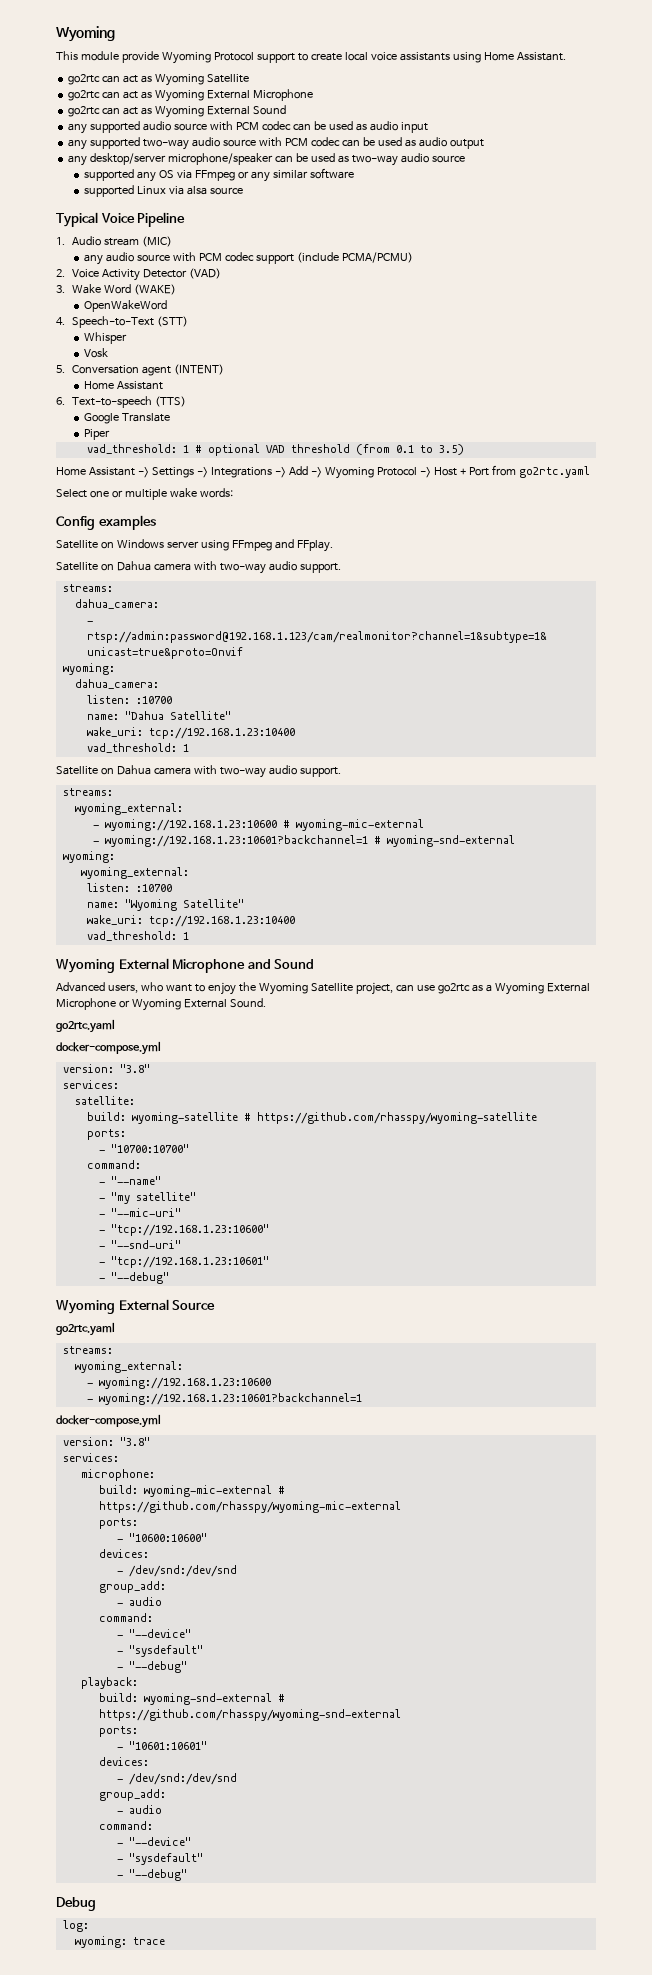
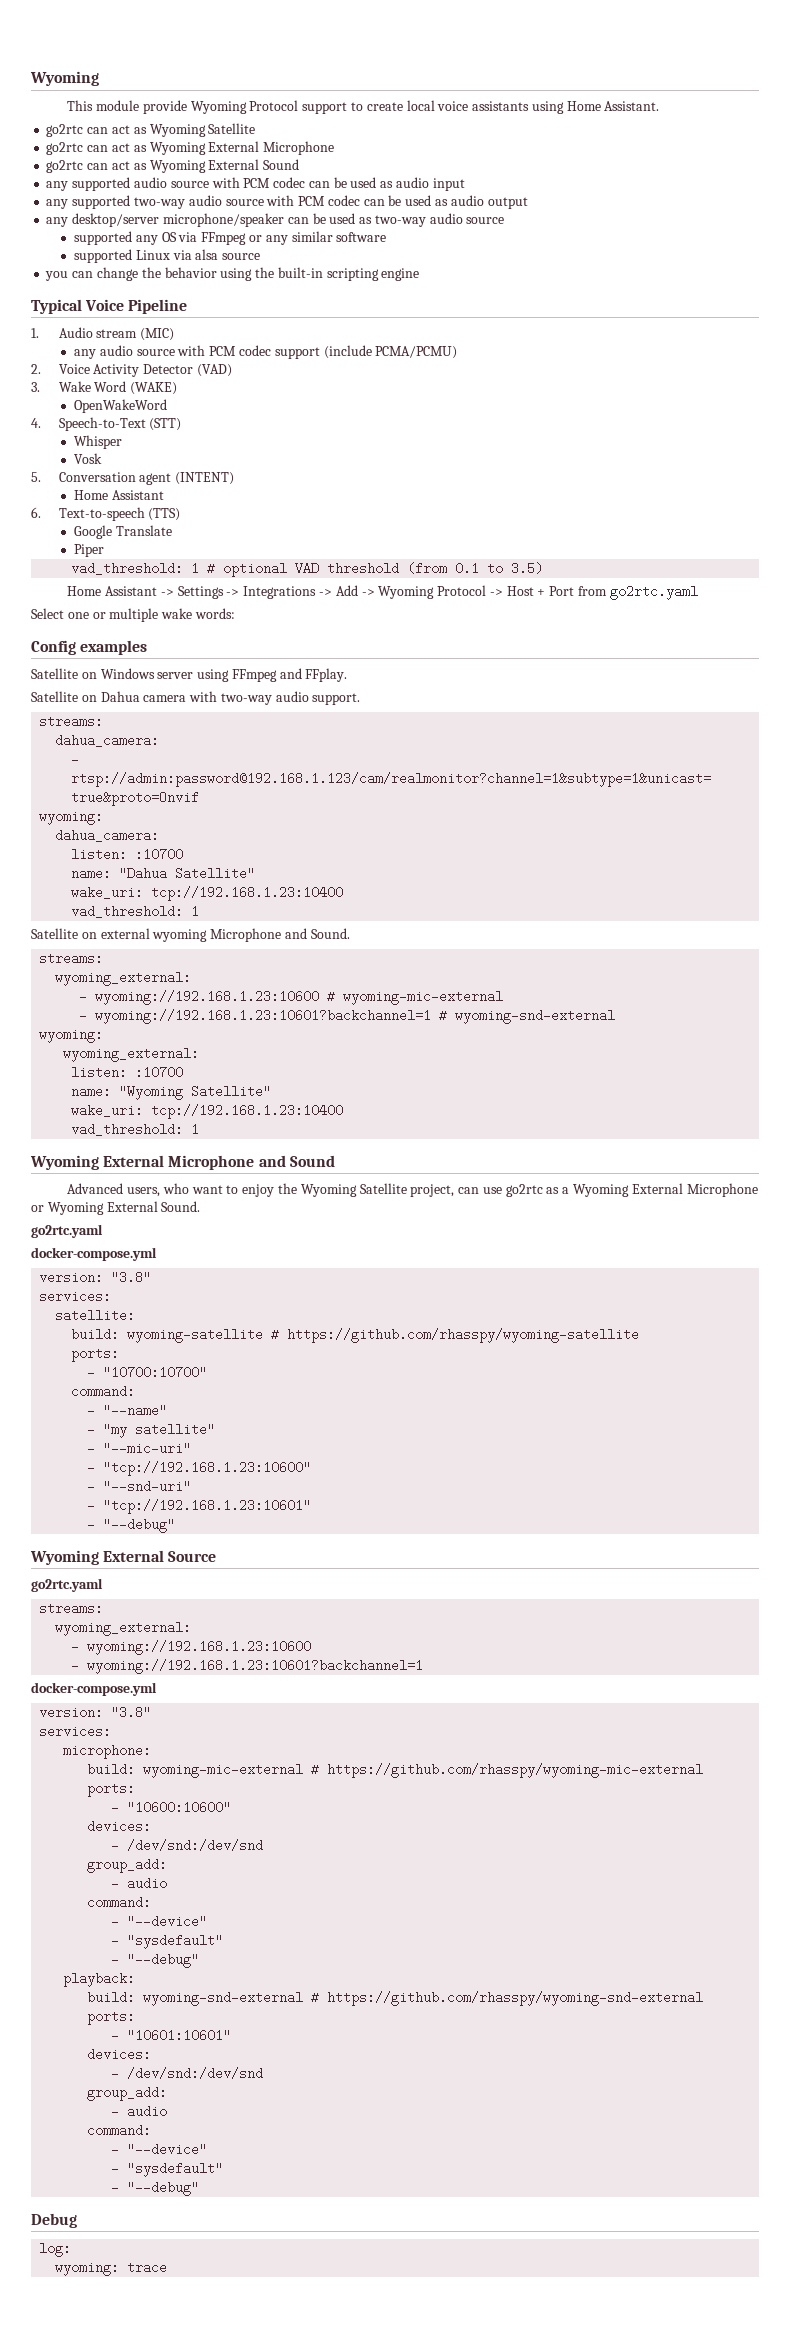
(244, 191) none -> [45,267,420,281] // you can change the behavior using the built-in scripting engine
[116,765,341,778] Dahua camera with two-way audio support. -> [100,928,350,942] external wyoming Microphone and Sound.

